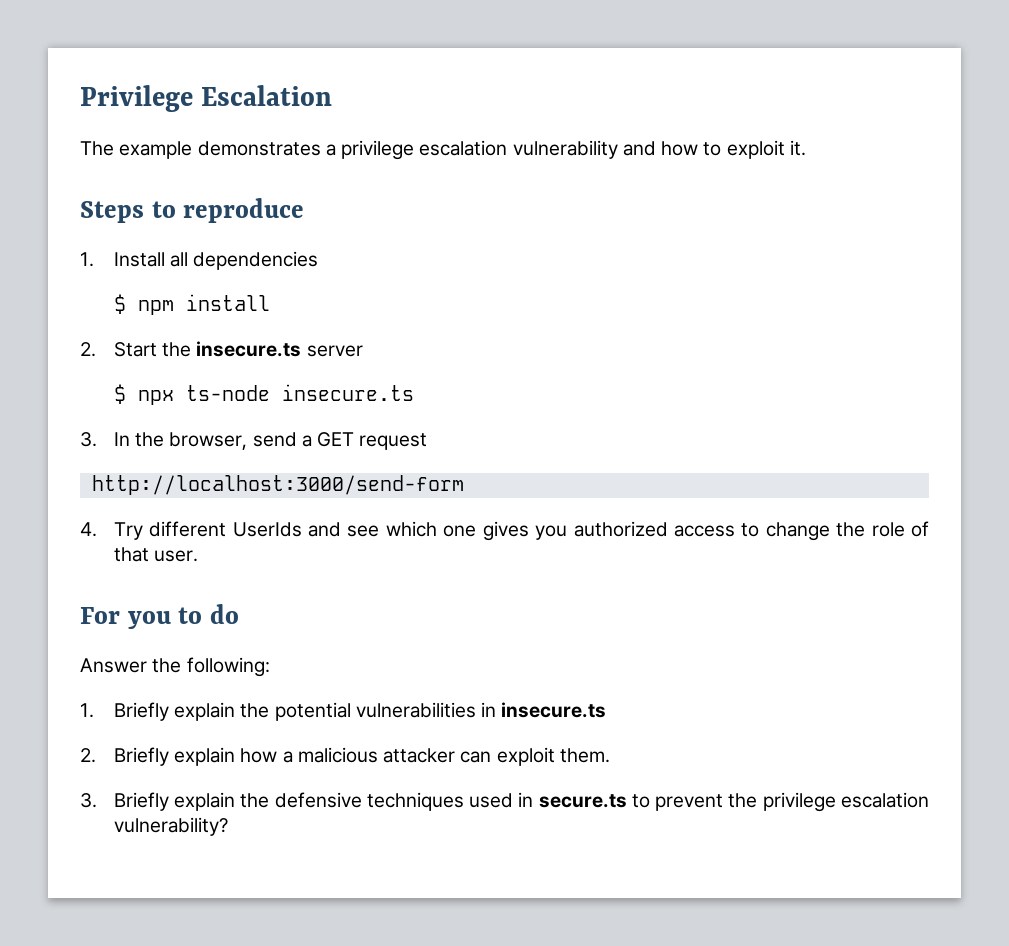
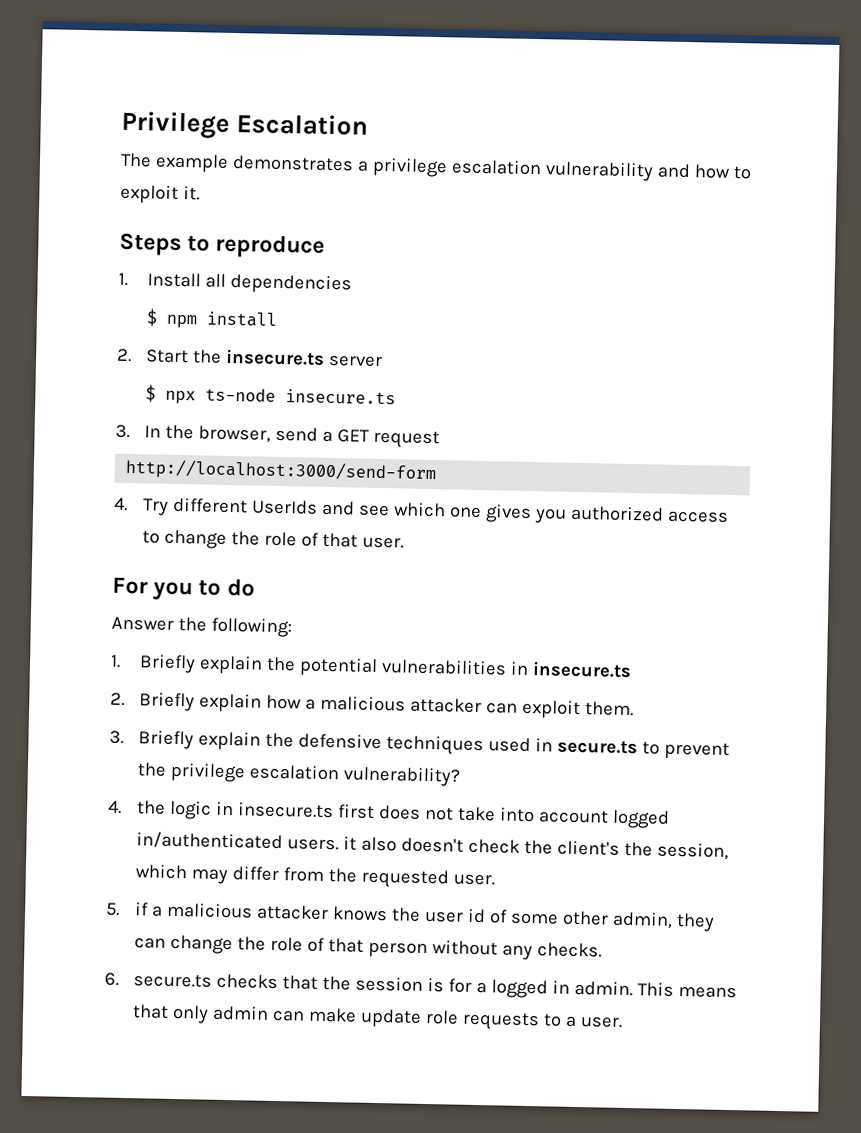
(228, 826) none -> [108,800,670,829] [135,831,729,860] [134,864,495,889] [105,902,715,932] [133,934,602,961] [104,972,737,999] [131,1004,623,1031] // 4. the logic in insecure.ts first does not take into account logged in/authenticated users. it also doesn't check the client's the session, which may differ from the requested user. // 5. if a malicious attacker knows the user id of some other admin, they can change the role of that person without any checks. // 6. secure.ts checks that the session is for a logged in admin. This means that only admin can make update role requests to a user.

